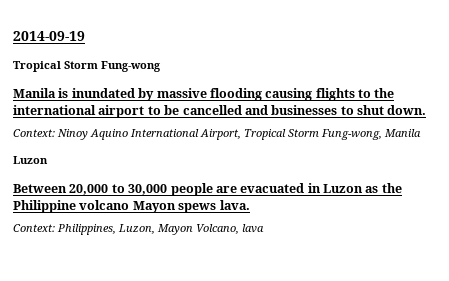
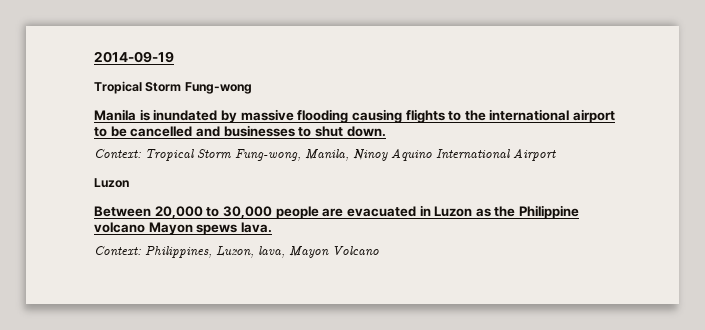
[57,129,421,140] Ninoy Aquino International Airport, Tropical Storm Fung-wong, Manila -> [145,148,556,161] Tropical Storm Fung-wong, Manila, Ninoy Aquino International Airport
[157,224,264,235] Mayon Volcano, lava -> [258,246,379,258] lava, Mayon Volcano

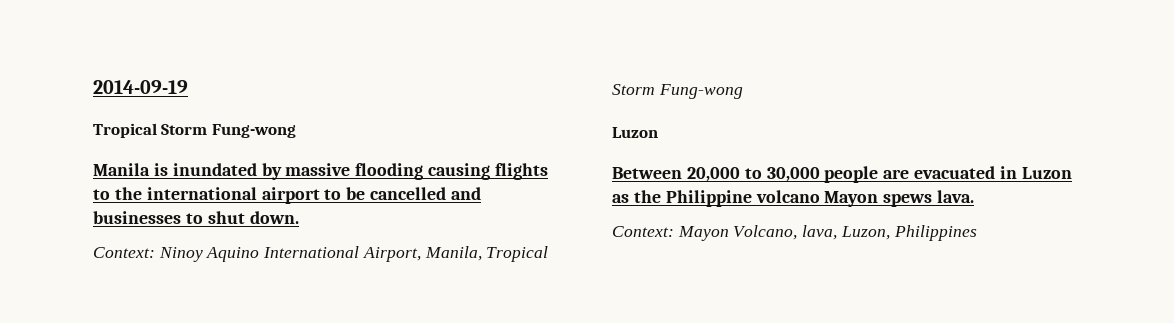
[145,148,556,161] Tropical Storm Fung-wong, Manila, Ninoy Aquino International Airport -> [158,246,549,262] [612,84,743,99] Ninoy Aquino International Airport, Manila, Tropical Storm Fung-wong
[145,246,379,258] Philippines, Luzon, lava, Mayon Volcano -> [677,225,977,241] Mayon Volcano, lava, Luzon, Philippines

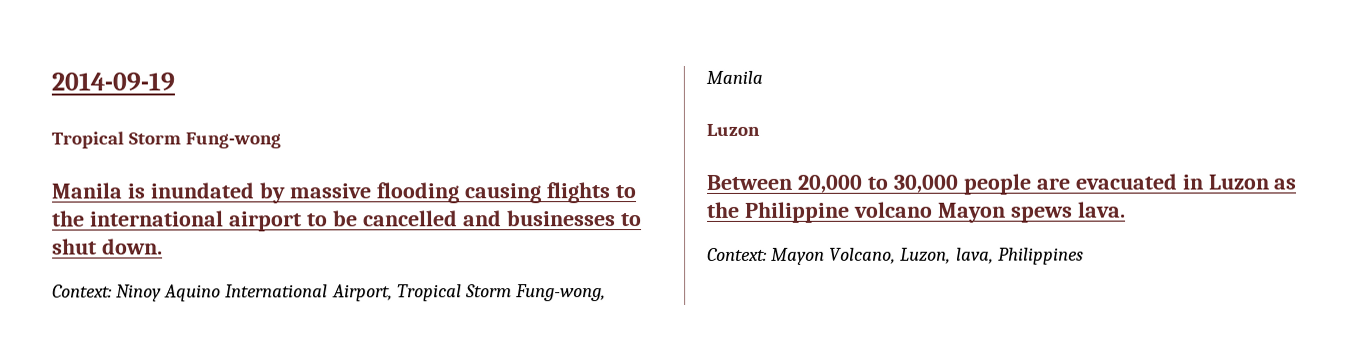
[424,246,549,262] [612,84,743,99] Manila, Tropical Storm Fung-wong -> [396,284,606,302] [706,70,763,84] Tropical Storm Fung-wong, Manila
[802,225,890,240] lava, Luzon, -> [900,247,994,264] Luzon, lava,

